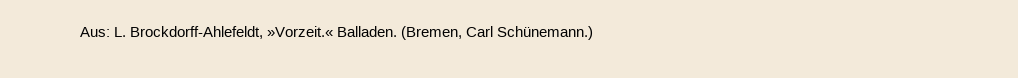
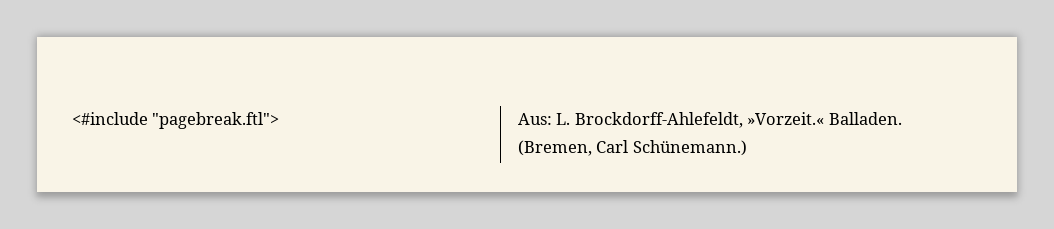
(80, 32) none -> [72,112,280,129] <#include "pagebreak.ftl"> //

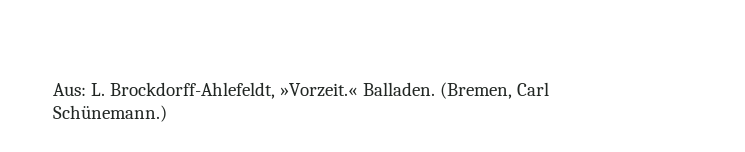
[72,112,280,129] <#include "pagebreak.ftl"> // -> (53, 89) none

